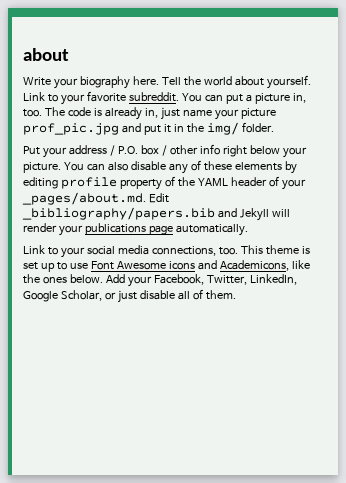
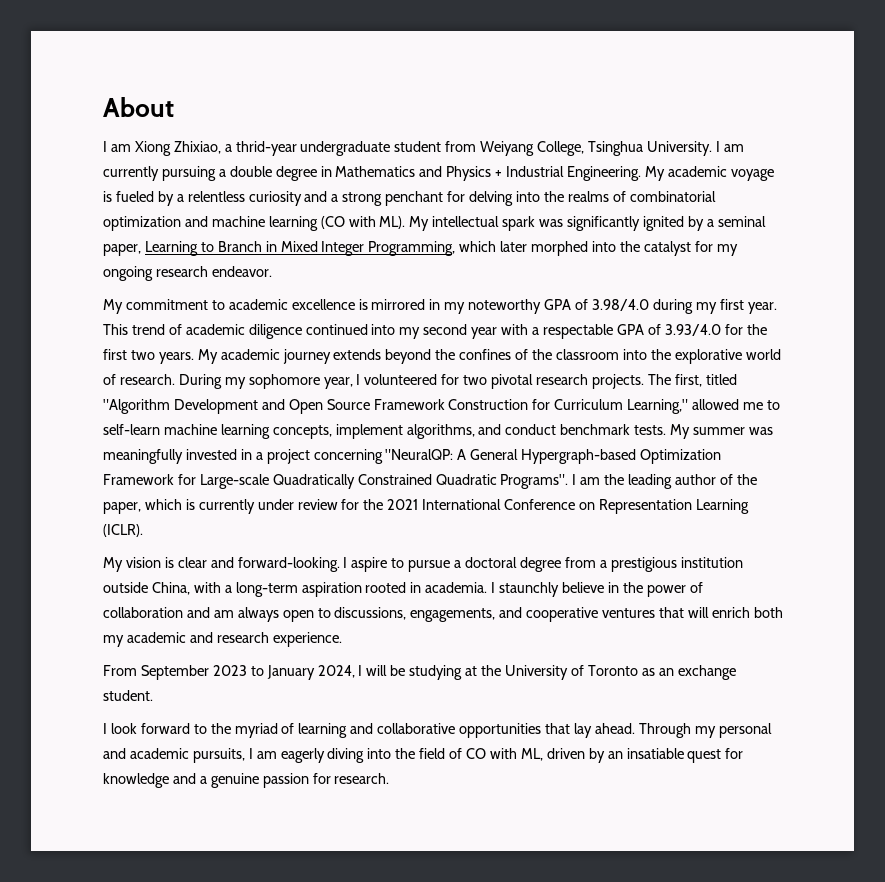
[23,48,69,61] [23,75,311,89] [23,91,306,105] [23,107,276,120] [23,122,274,135] [23,144,307,158] [23,160,297,174] [23,176,306,190] [22,192,169,205] [22,207,290,221] [23,223,248,236] [23,245,310,258] [23,260,310,272] [23,274,297,287] [23,289,236,303] about // Write your biography here. Tell the world about yourself. Link to your favorite subreddit. You can put a picture in, too. The code is already in, just name your picture prof_pic.jpg and put it in the img/ folder. // Put your address / P.O. box / other info right below your picture. You can also disable any of these elements by editing profile property of the YAML header of your _pages/about.md. Edit _bibliography/papers.bib and Jekyll will render your publications page automatically. // Link to your social media connections, too. This theme is set up to use Font Awesome icons and Academicons, like the ones below. Add your Facebook, Twitter, LinkedIn, Google Scholar, or just disable all of them. -> [103,97,174,117] [103,141,744,156] [103,166,774,181] [103,191,716,206] [103,216,766,231] [103,241,738,256] [103,266,272,281] [103,299,777,314] [103,324,767,339] [103,349,781,364] [103,374,737,389] [103,399,780,414] [103,424,773,439] [103,449,722,464] [103,474,757,489] [103,499,749,514] [103,524,143,537] [103,557,743,572] [103,582,703,597] [103,607,783,622] [103,632,342,647] [103,665,736,680] [103,690,153,701] [103,723,772,738] [103,748,744,763] [103,773,390,788] About // I am Xiong Zhixiao, a thrid-year undergraduate student from Weiyang College, Tsinghua University. I am currently pursuing a double degree in Mathematics and Physics + Industrial Engineering. My academic voyage is fueled by a relentless curiosity and a strong penchant for delving into the realms of combinatorial optimization and machine learning (CO with ML). My intellectual spark was significantly ignited by a seminal paper, Learning to Branch in Mixed Integer Programming, which later morphed into the catalyst for my ongoing research endeavor. // My commitment to academic excellence is mirrored in my noteworthy GPA of 3.98/4.0 during my first year. This trend of academic diligence continued into my second year with a respectable GPA of 3.93/4.0 for the first two years. My academic journey extends beyond the confines of the classroom into the explorative world of research. During my sophomore year, I volunteered for two pivotal research projects. The first, titled "Algorithm Development and Open Source Framework Construction for Curriculum Learning," allowed me to self-learn machine learning concepts, implement algorithms, and conduct benchmark tests. My summer was meaningfully invested in a project concerning "NeuralQP: A General Hypergraph-based Optimization Framework for Large-scale Quadratically Constrained Quadratic Programs". I am the leading author of the paper, which is currently under review for the 2021 International Conference on Representation Learning (ICLR). // My vision is clear and forward-looking. I aspire to pursue a doctoral degree from a prestigious institution outside China, with a long-term aspiration rooted in academia. I staunchly believe in the power of collaboration and am always open to discussions, engagements, and cooperative ventures that will enrich both my academic and research experience. // From September 2023 to January 2024, I will be studying at the University of Toronto as an exchange student. // I look forward to the myriad of learning and collaborative opportunities that lay ahead. Through my personal and academic pursuits, I am eagerly diving into the field of CO with ML, driven by an insatiable quest for knowledge and a genuine passion for research.

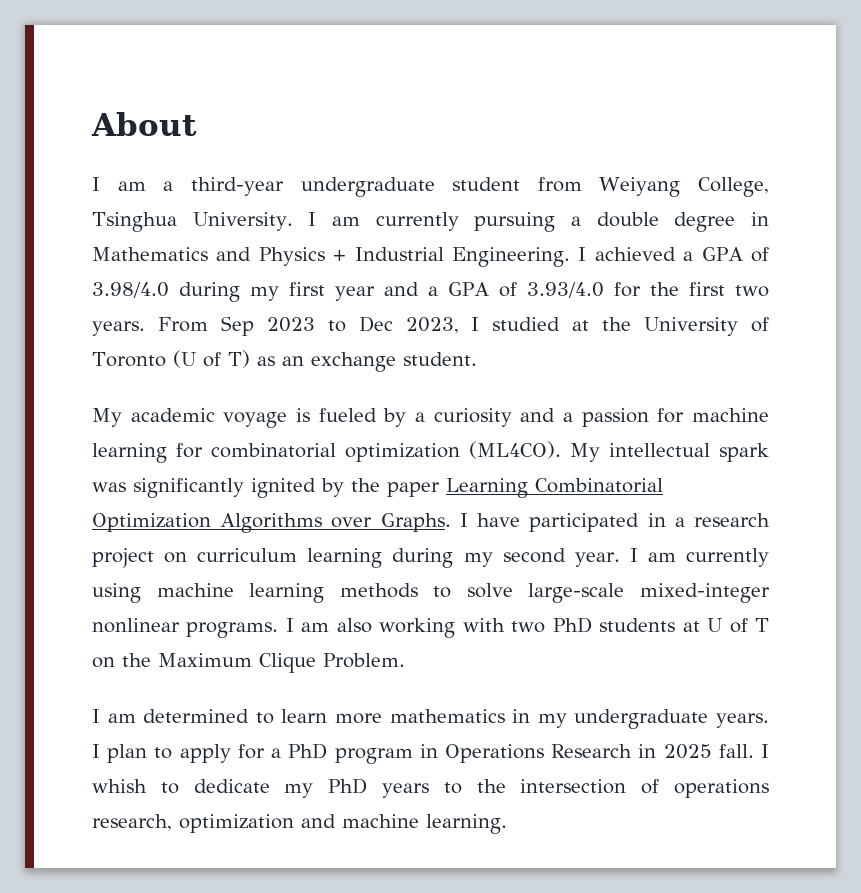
[134,141,297,156] Xiong Zhixiao, a thrid-year -> [163,177,284,196] a third-year
[644,166,774,181] [103,191,716,206] [103,216,766,231] [103,241,738,256] [103,266,272,281] [103,299,542,314] My academic voyage is fueled by a relentless curiosity and a strong penchant for delving into the realms of combinatorial optimization and machine learning (CO with ML). My intellectual spark was significantly ignited by a seminal paper, Learning to Branch in Mixed Integer Programming, which later morphed into the catalyst for my ongoing research endeavor. // My commitment to academic excellence is mirrored in my noteworthy -> [578,247,694,261] I achieved a
[747,302,777,314] [103,324,613,339] year. This trend of academic diligence continued into my second year with a respectable -> [335,282,439,301] year and a
[197,349,781,364] [103,374,737,389] [103,399,780,414] [103,424,773,439] [103,449,722,464] [103,474,757,489] [103,499,749,514] [103,524,143,537] [103,557,743,572] [103,582,703,597] [103,607,783,622] [103,632,342,647] [103,665,463,680] My academic journey extends beyond the confines of the classroom into the explorative world of research. During my sophomore year, I volunteered for two pivotal research projects. The first, titled "Algorithm Development and Open Source Framework Construction for Curriculum Learning," allowed me to self-learn machine learning concepts, implement algorithms, and conduct benchmark tests. My summer was meaningfully invested in a project concerning "NeuralQP: A General Hypergraph-based Optimization Framework for Large-scale Quadratically Constrained Quadratic Programs". I am the leading author of the paper, which is currently under review for the 2021 International Conference on Representation Learning (ICLR). // My vision is clear and forward-looking. I aspire to pursue a doctoral degree from a prestigious institution outside China, with a long-term aspiration rooted in academia. I staunchly believe in the power of collaboration and am always open to discussions, engagements, and cooperative ventures that will enrich both my academic and research experience. // From September 2023 to January 2024, I will be studying -> [157,316,561,336] From Sep 2023 to Dec 2023, I studied
(638, 670) none -> [172,350,250,368] (U of T)
[103,723,772,738] [103,748,744,763] [103,773,390,788] I look forward to the myriad of learning and collaborative opportunities that lay ahead. Through my personal and academic pursuits, I am eagerly diving into the field of CO with ML, driven by an insatiable quest for knowledge and a genuine passion for research. -> [92,408,769,428] [92,441,769,463] [92,478,663,498] [92,513,770,533] [92,548,769,568] [92,583,770,603] [92,617,769,638] [92,653,405,673] [92,709,770,729] [92,743,769,764] [92,778,769,798] [92,814,507,834] My academic voyage is fueled by a curiosity and a passion for machine learning for combinatorial optimization (ML4CO). My intellectual spark was significantly ignited by the paper Learning Combinatorial Optimization Algorithms over Graphs. I have participated in a research project on curriculum learning during my second year. I am currently using machine learning methods to solve large-scale mixed-integer nonlinear programs. I am also working with two PhD students at U of T on the Maximum Clique Problem. // I am determined to learn more mathematics in my undergraduate years. I plan to apply for a PhD program in Operations Research in 2025 fall. I whish to dedicate my PhD years to the intersection of operations research, optimization and machine learning.

